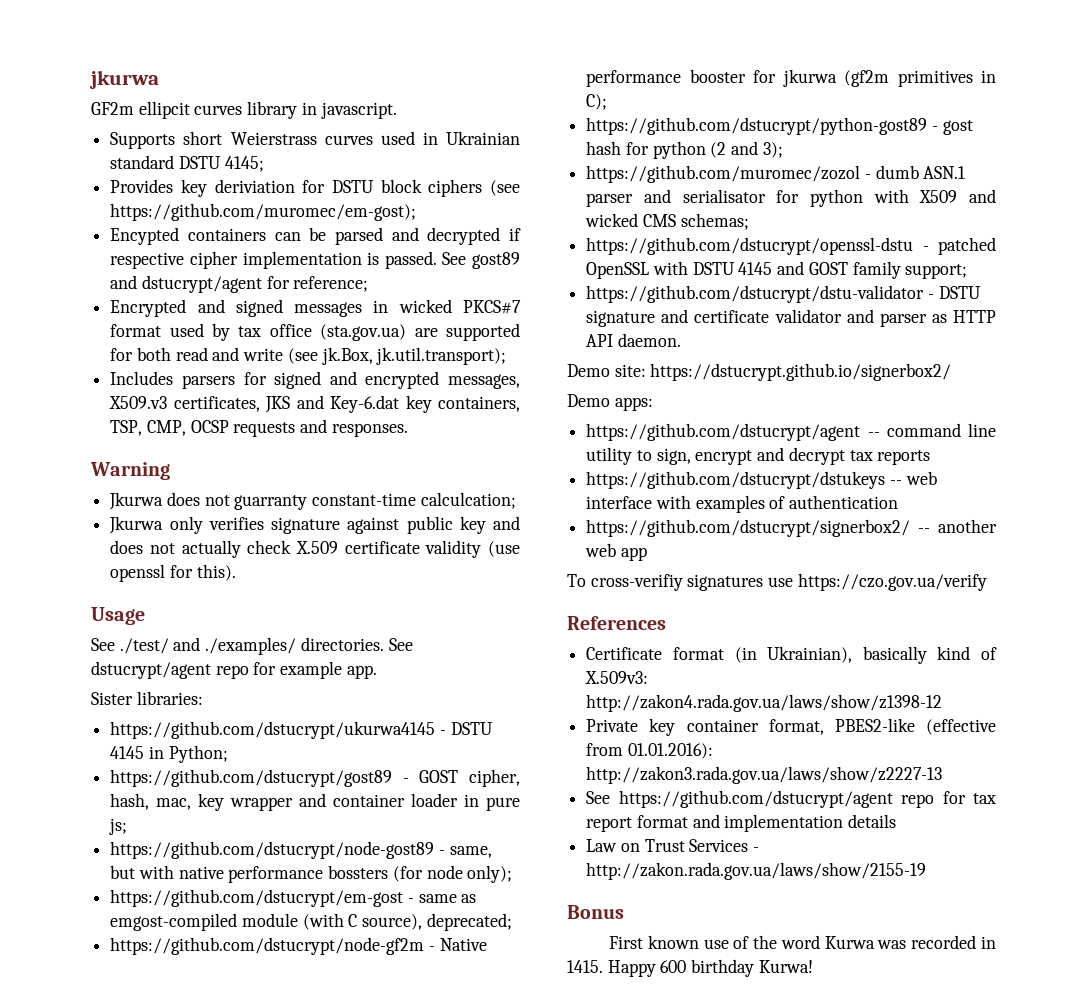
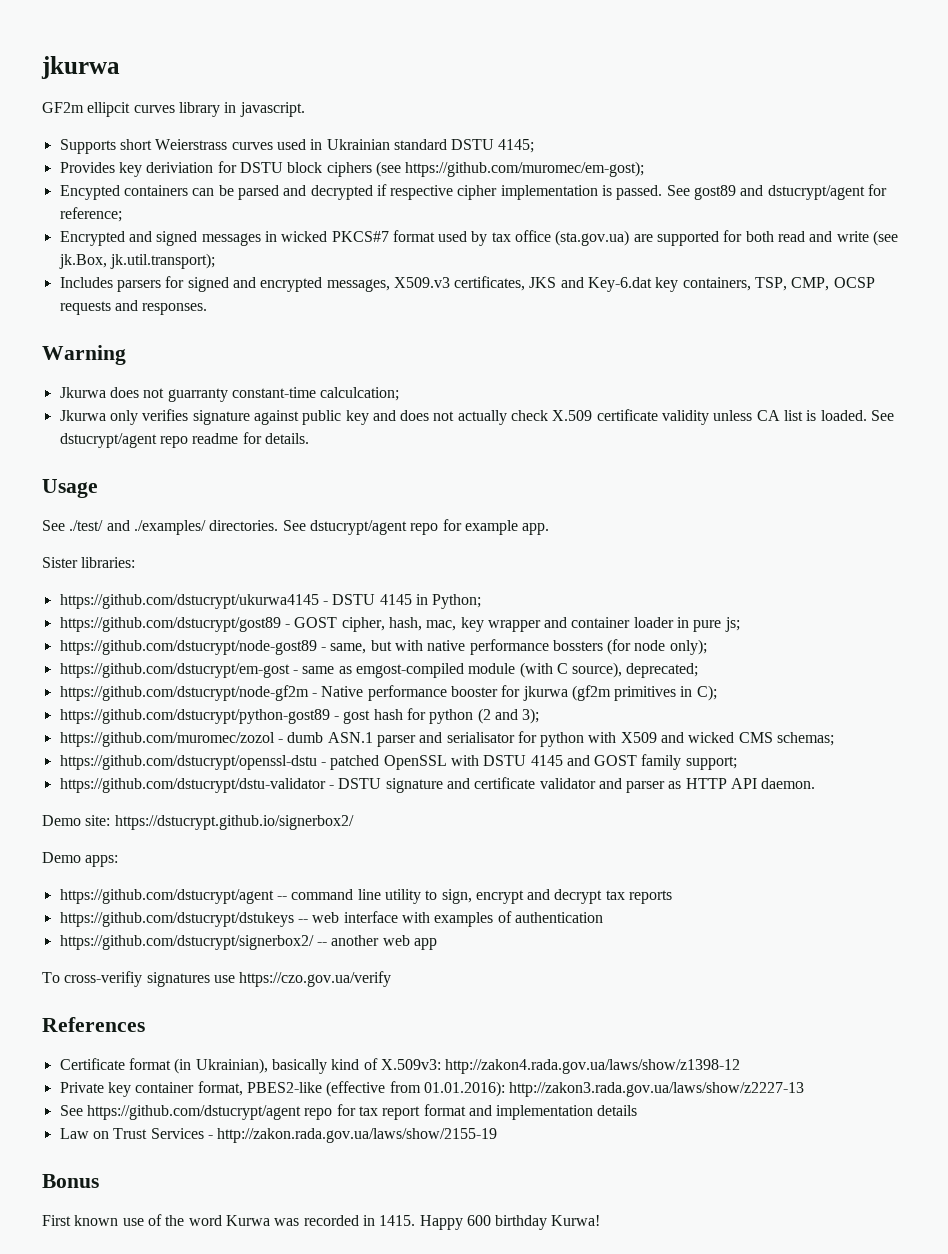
[488,541,520,557] [110,564,236,582] (use openssl for this). -> [713,410,895,421] [59,432,309,448] unless CA list is loaded. See dstucrypt/agent repo readme for details.

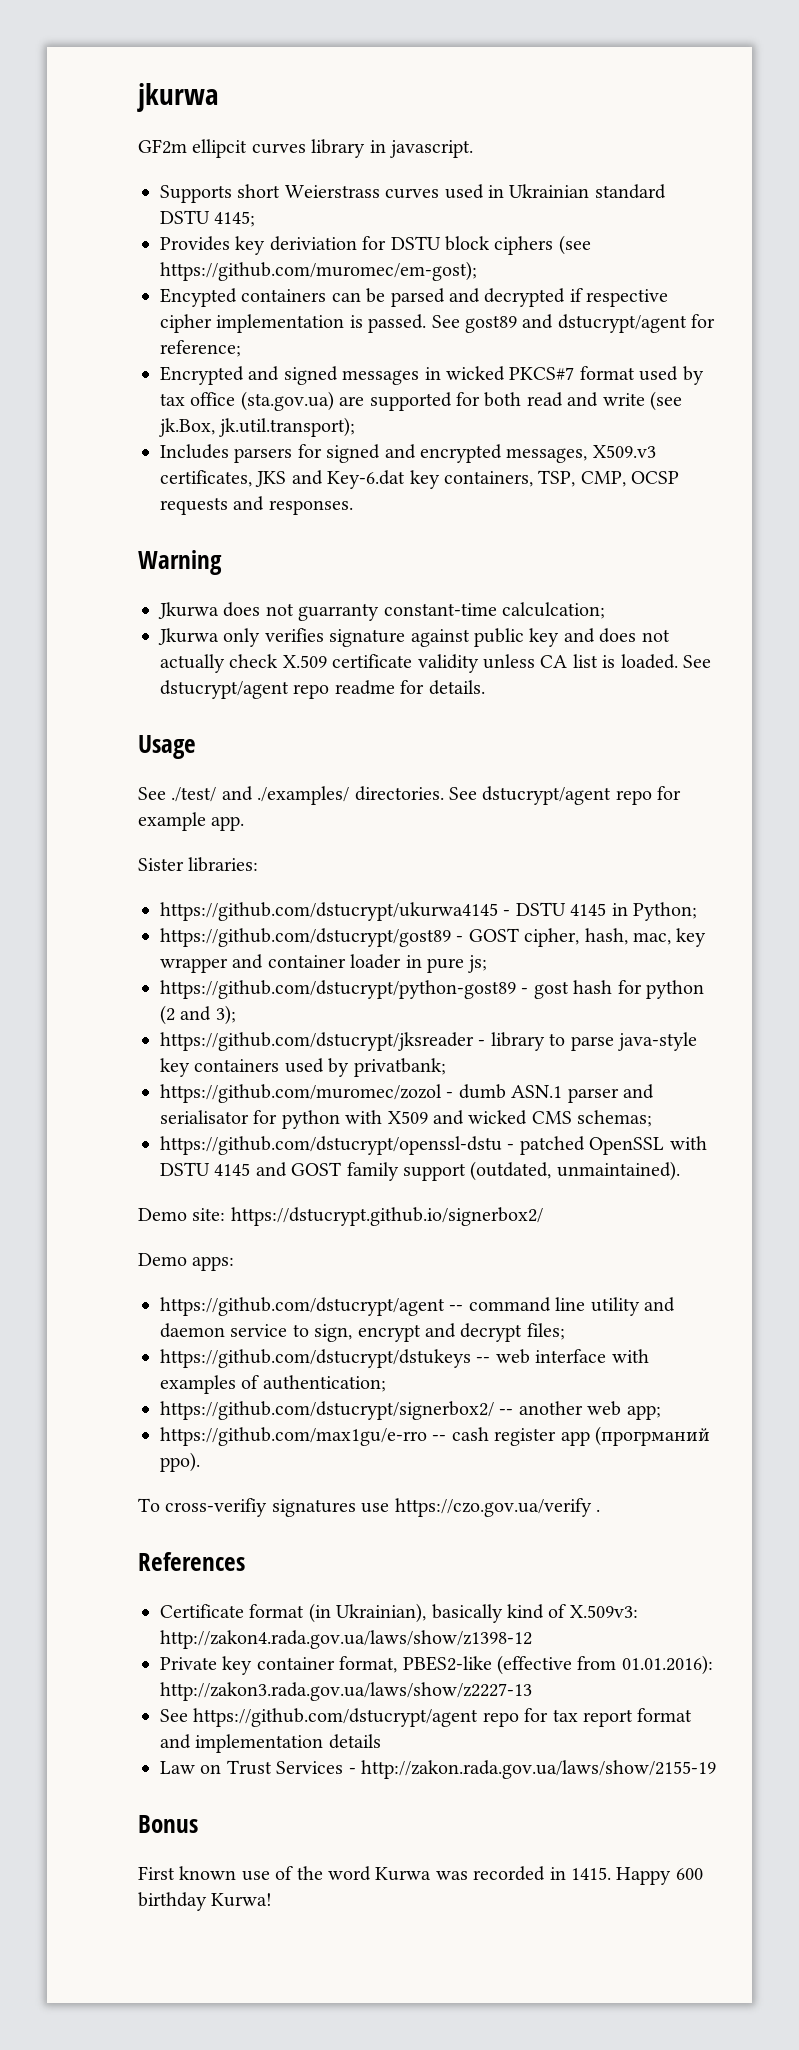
[59,639,707,655] [59,662,699,678] [59,685,717,701] // https://github.com/dstucrypt/node-gost89 - same, but with native performance bossters (for node only); // https://github.com/dstucrypt/em-gost - same as emgost-compiled module (with C source), deprecated; // https://github.com/dstucrypt/node-gf2m - Native performance booster for jkurwa (gf2m primitives in C); -> (488, 964) none
(540, 716) none -> [160,1032,697,1051] [160,1058,446,1077] // https://github.com/dstucrypt/jksreader - library to parse java-style key containers used by privatbank;
[685,756,737,770] [59,777,816,793] support; // https://github.com/dstucrypt/dstu-validator - DSTU signature and certificate validator and parser as HTTP API daemon. -> [403,1161,680,1181] support (outdated, unmaintained).
(421, 896) none -> [643,1297,675,1312] [160,1323,288,1338] and daemon service
[605,890,673,904] tax reports -> [526,1323,565,1340] files;
[514,912,603,923] authentication -> [262,1375,386,1392] authentication;
(410, 940) none -> [626,1405,661,1420] [160,1427,557,1446] app; // https://github.com/max1gu/e-rro -- cash register
(437, 944) none -> [594,1426,710,1446] [160,1452,200,1472] (прогрманий рро).
(392, 979) none -> [596,1509,600,1512] .

